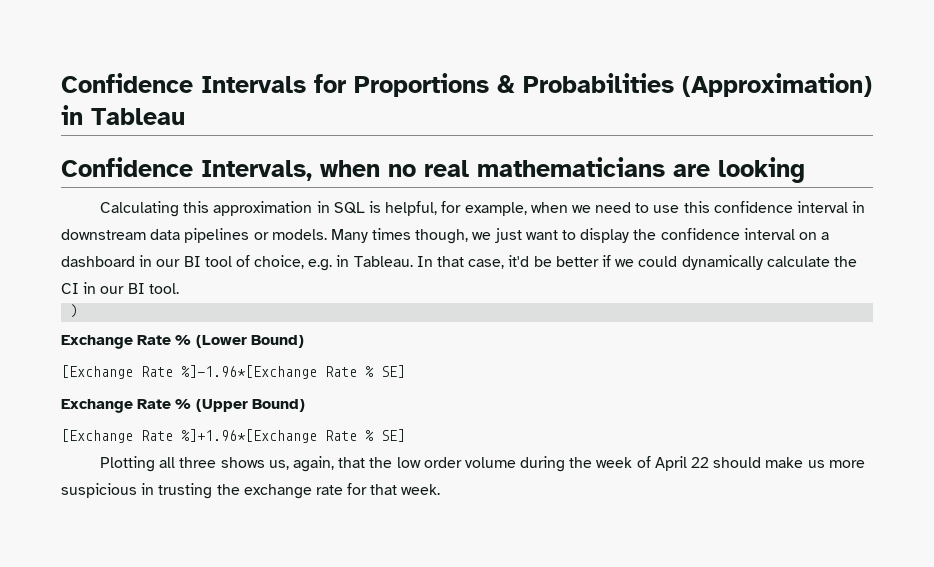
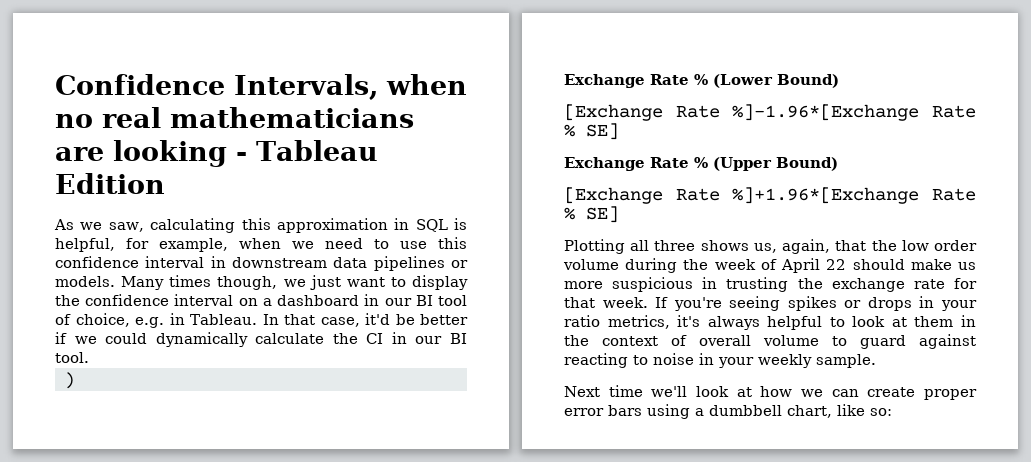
[61,73,872,97] [61,105,185,125] [61,157,193,177] Confidence Intervals for Proportions & Probabilities (Approximation) in Tableau // Confidence -> [55,74,225,95] Confidence
[100,201,180,217] // Calculating -> [236,140,378,161] [55,173,165,194] [54,218,236,233] - Tableau Edition // As we saw, calculating
(441, 489) none -> [655,296,977,311] [564,315,976,330] [564,334,976,349] [564,353,876,368] [564,385,977,400] [564,404,892,419] If you're seeing spikes or drops in your ratio metrics, it's always helpful to look at them in the context of overall volume to guard against reacting to noise in your weekly sample. // Next time we'll look at how we can create proper error bars using a dumbbell chart, like so:

